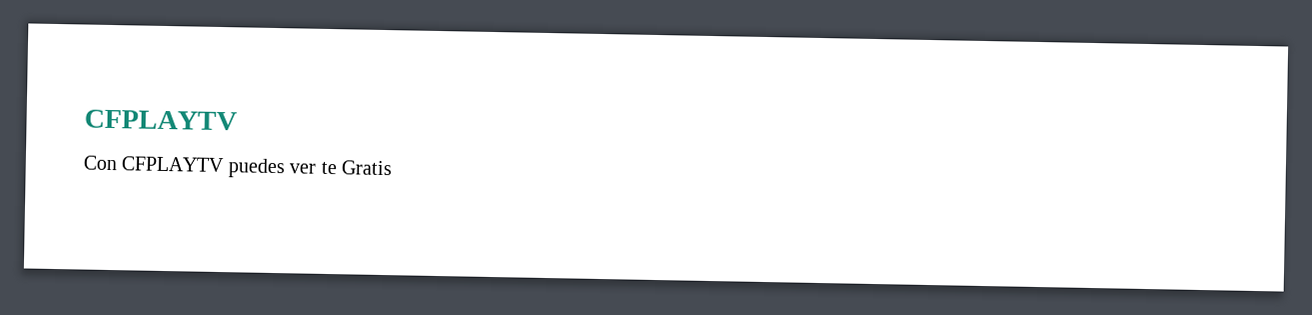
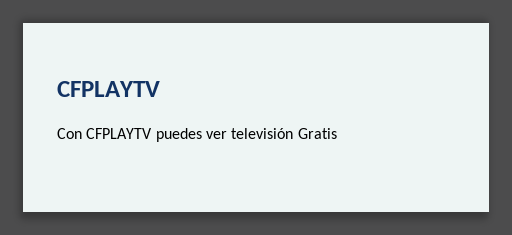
[320,161,337,175] te -> [231,128,294,139] televisión

